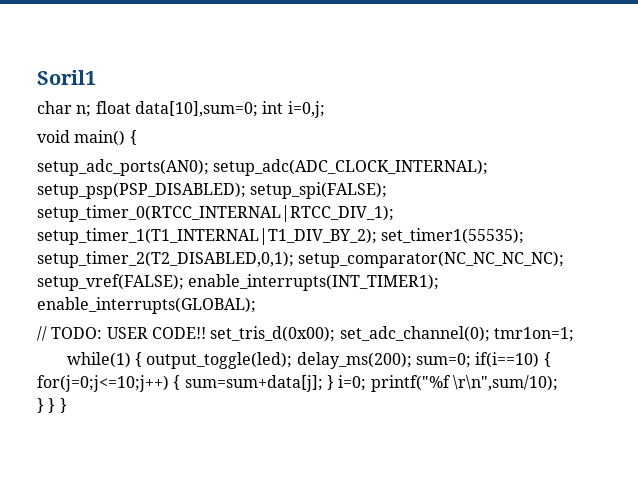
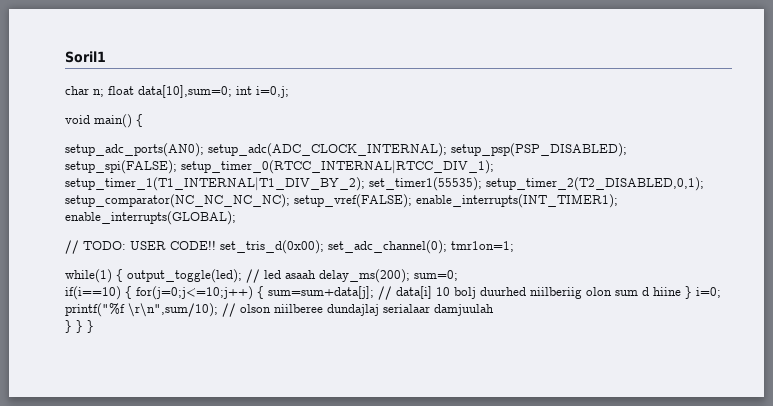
(293, 360) none -> [246,269,316,283] // led asaah
(471, 360) none -> (458, 275) //
[326,375,558,392] } i=0; printf("%f \r\n",sum/10); -> [378,286,721,300] [65,303,494,317] // data[i] 10 bolj duurhed niilberiig olon sum d hiine } i=0; printf("%f \r\n",sum/10); // olson niilberee dundajlaj serialaar damjuulah

